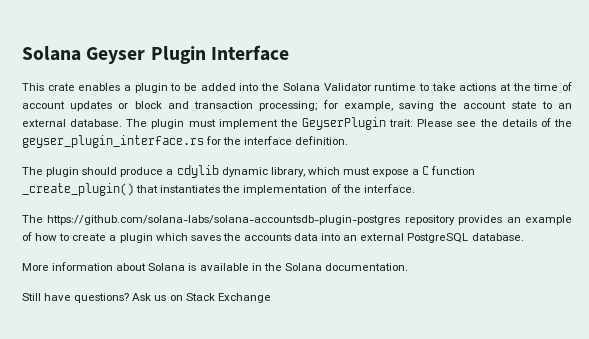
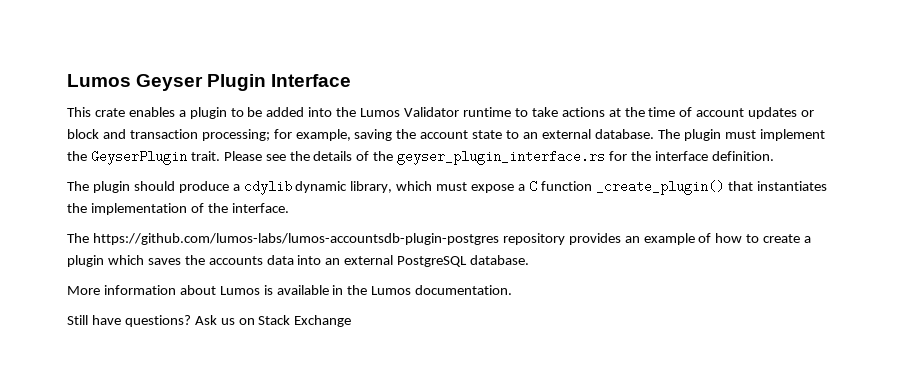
[22,46,81,61] Solana -> [67,74,131,87] Lumos
[282,83,320,91] Solana -> [360,108,401,117] Lumos
[47,215,401,225] https://github.com/solana-labs/solana-accountsdb-plugin-postgres -> [92,233,499,245] https://github.com/lumos-labs/lumos-accountsdb-plugin-postgres
[148,263,186,271] Solana -> [219,286,260,295] Lumos
[284,263,322,271] Solana -> [371,286,412,295] Lumos

